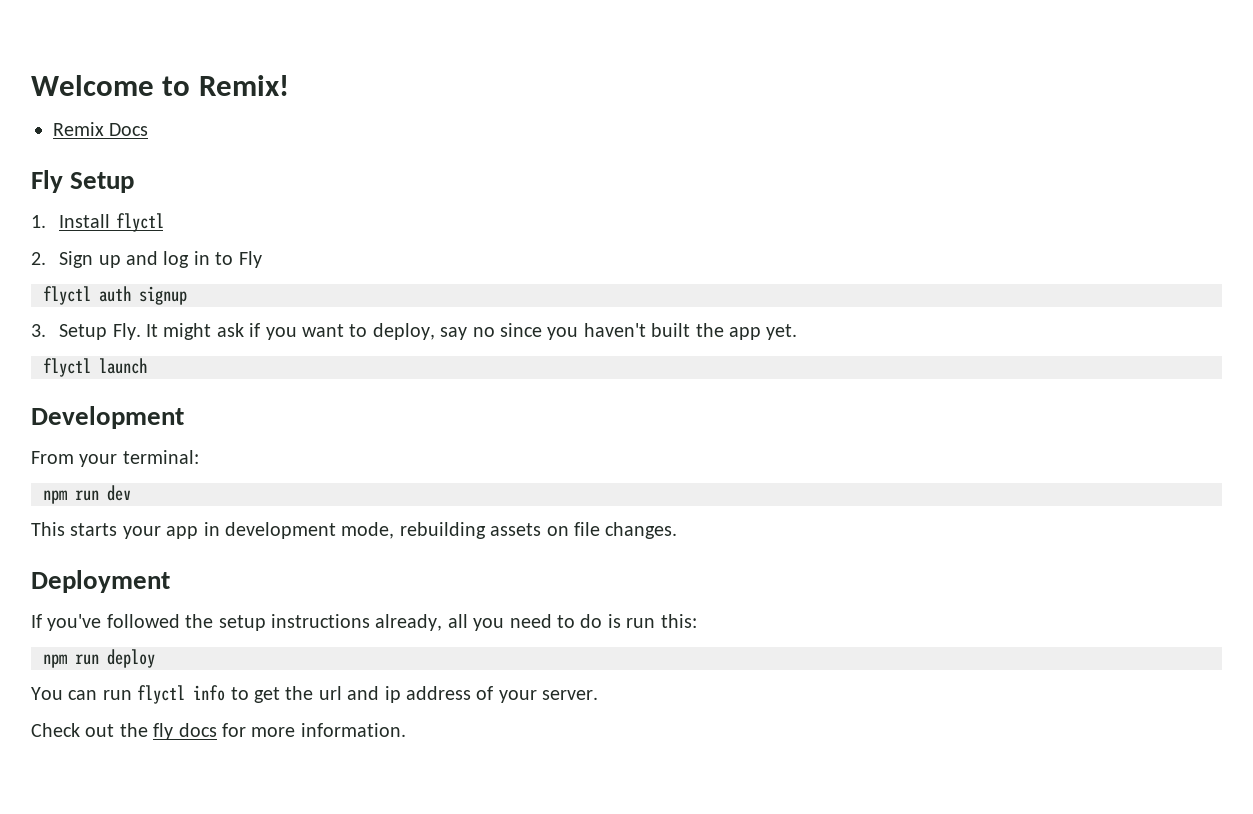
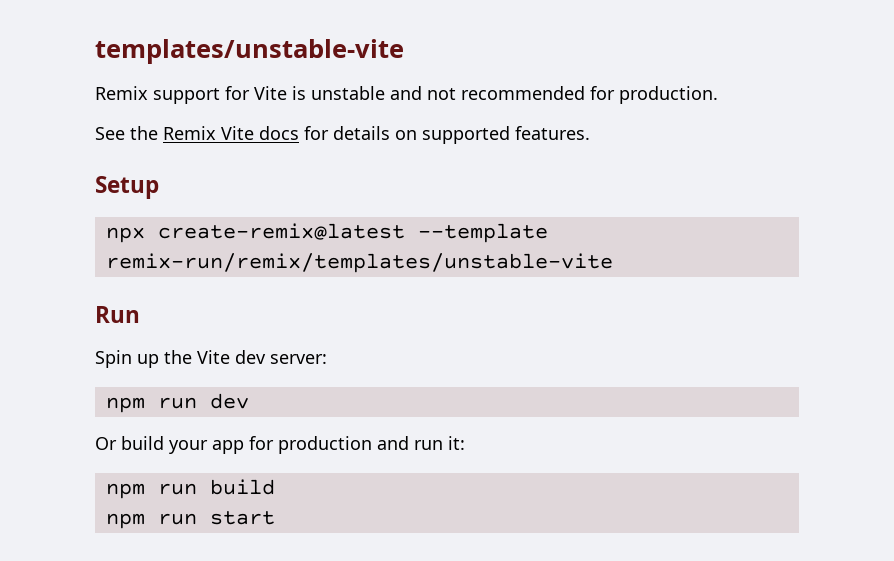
[31,75,289,96] [53,122,149,136] [31,170,135,193] [31,213,164,232] [31,251,262,268] [43,286,187,305] [31,323,798,340] [43,358,147,377] [31,406,184,429] [31,450,199,467] [43,485,131,504] [31,522,678,539] [31,570,170,593] [31,614,697,631] [43,649,155,668] [31,685,599,704] [31,723,406,740] Welcome to Remix! // Remix Docs // Fly Setup // 1. Install flyctl // 2. Sign up and log in to Fly // flyctl auth signup // 3. Setup Fly. It might ask if you want to deploy, say no since you haven't built the app yet. // flyctl launch // Development // From your terminal: // npm run dev // This starts your app in development mode, rebuilding assets on file changes. // Deployment // If you've followed the setup instructions already, all you need to do is run this: // npm run deploy // You can run flyctl info to get the url and ip address of your server. // Check out the fly docs for more information. -> [95,39,404,64] [95,86,718,104] [95,126,590,144] [95,176,159,199] [105,223,548,243] [105,253,613,273] [95,306,140,323] [95,350,327,368] [105,393,249,413] [95,436,465,454] [105,479,275,499] [105,511,275,529] templates/unstable-vite // Remix support for Vite is unstable and not recommended for production. // See the Remix Vite docs for details on supported features. // Setup // npx create-remix@latest --template remix-run/remix/templates/unstable-vite // Run // Spin up the Vite dev server: // npm run dev // Or build your app for production and run it: // npm run build // npm run start

